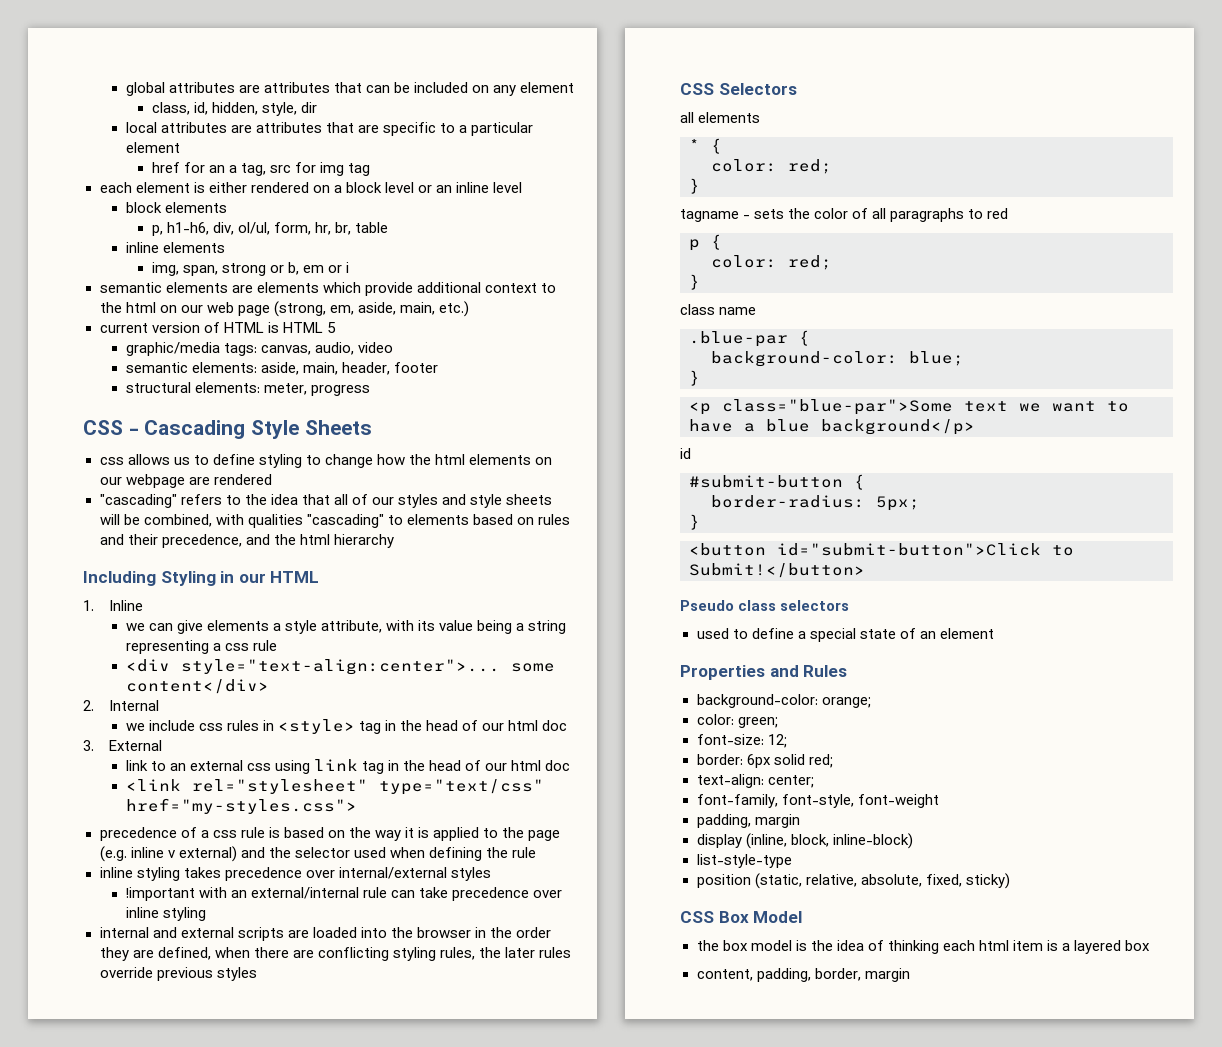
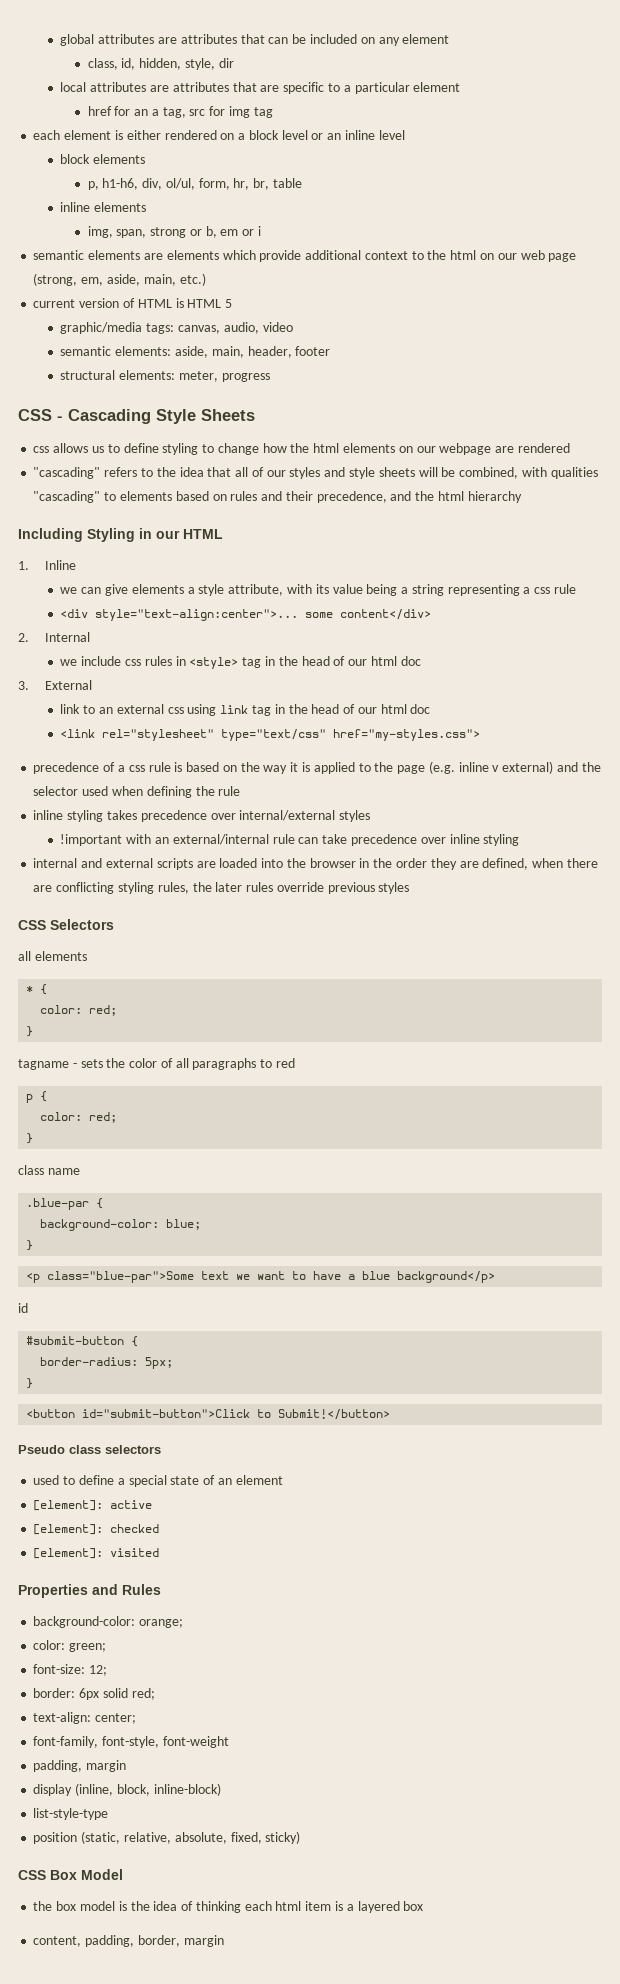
(994, 633) none -> [33,1500,153,1511] [33,1524,160,1535] [33,1548,160,1559] // [element]: active // [element]: checked // [element]: visited

